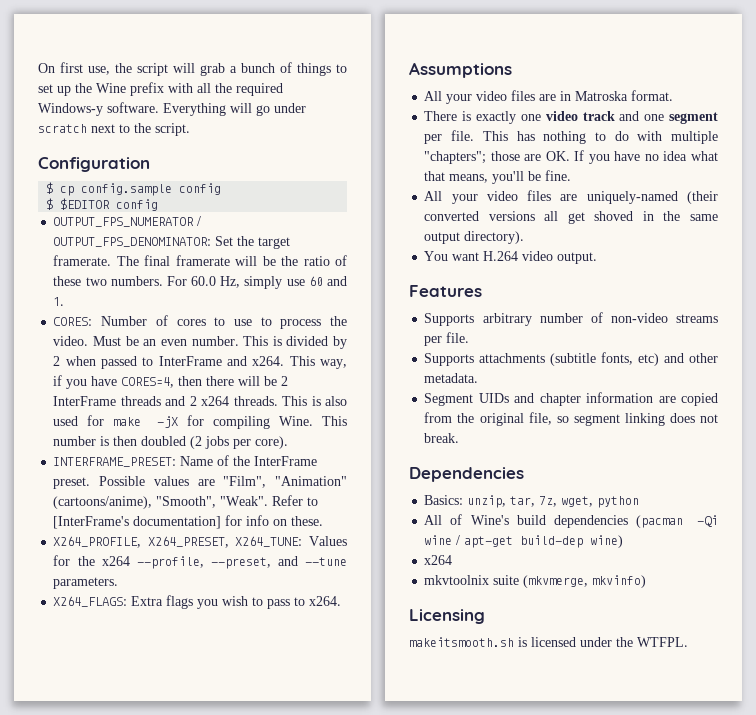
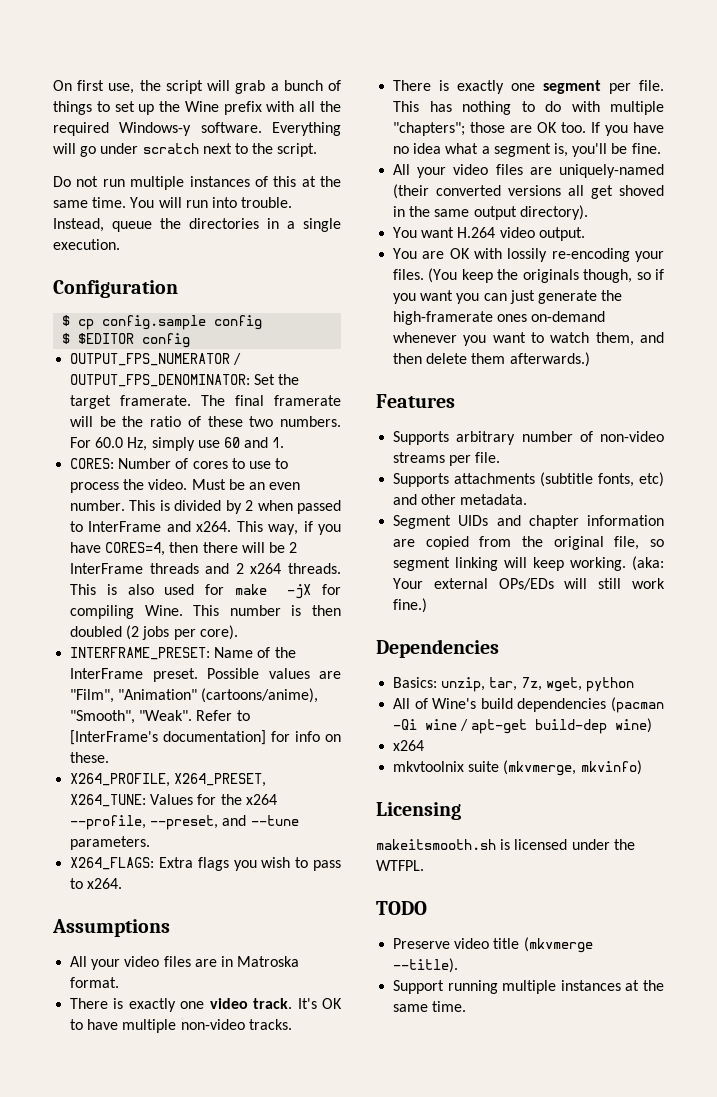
(190, 129) none -> [53,176,341,190] [53,197,293,208] [53,218,341,232] [53,239,120,250] // Do not run multiple instances of this at the same time. You will run into trouble. Instead, queue the directories in a single execution.
[582,111,640,121] track and -> [253,998,342,1009] [70,1019,292,1033] [393,80,505,94] track. It's OK to have multiple non-video tracks. // There is exactly
[545,151,570,161] OK. -> [537,122,587,133] OK too.
[424,171,489,183] that means, -> [481,143,568,157] a segment is,
(598, 258) none -> [393,248,664,262] [393,268,664,283] [393,290,623,304] [393,311,606,325] [393,332,664,346] [393,352,590,367] // You are OK with lossily re-encoding your files. (You keep the originals though, so if you want you can just generate the high-framerate ones on-demand whenever you want to watch them, and then delete them afterwards.)
[669,413,718,423] [424,433,460,443] does not break. -> [504,556,664,571] [393,578,665,590] [393,598,428,613] will keep working. (aka: Your external OPs/EDs will still work fine.)
(688, 642) none -> [376,901,427,915] [393,937,593,953] [393,958,459,973] [393,980,664,994] [393,1001,467,1012] // TODO // Preserve video title (mkvmerge --title). // Support running multiple instances at the same time.

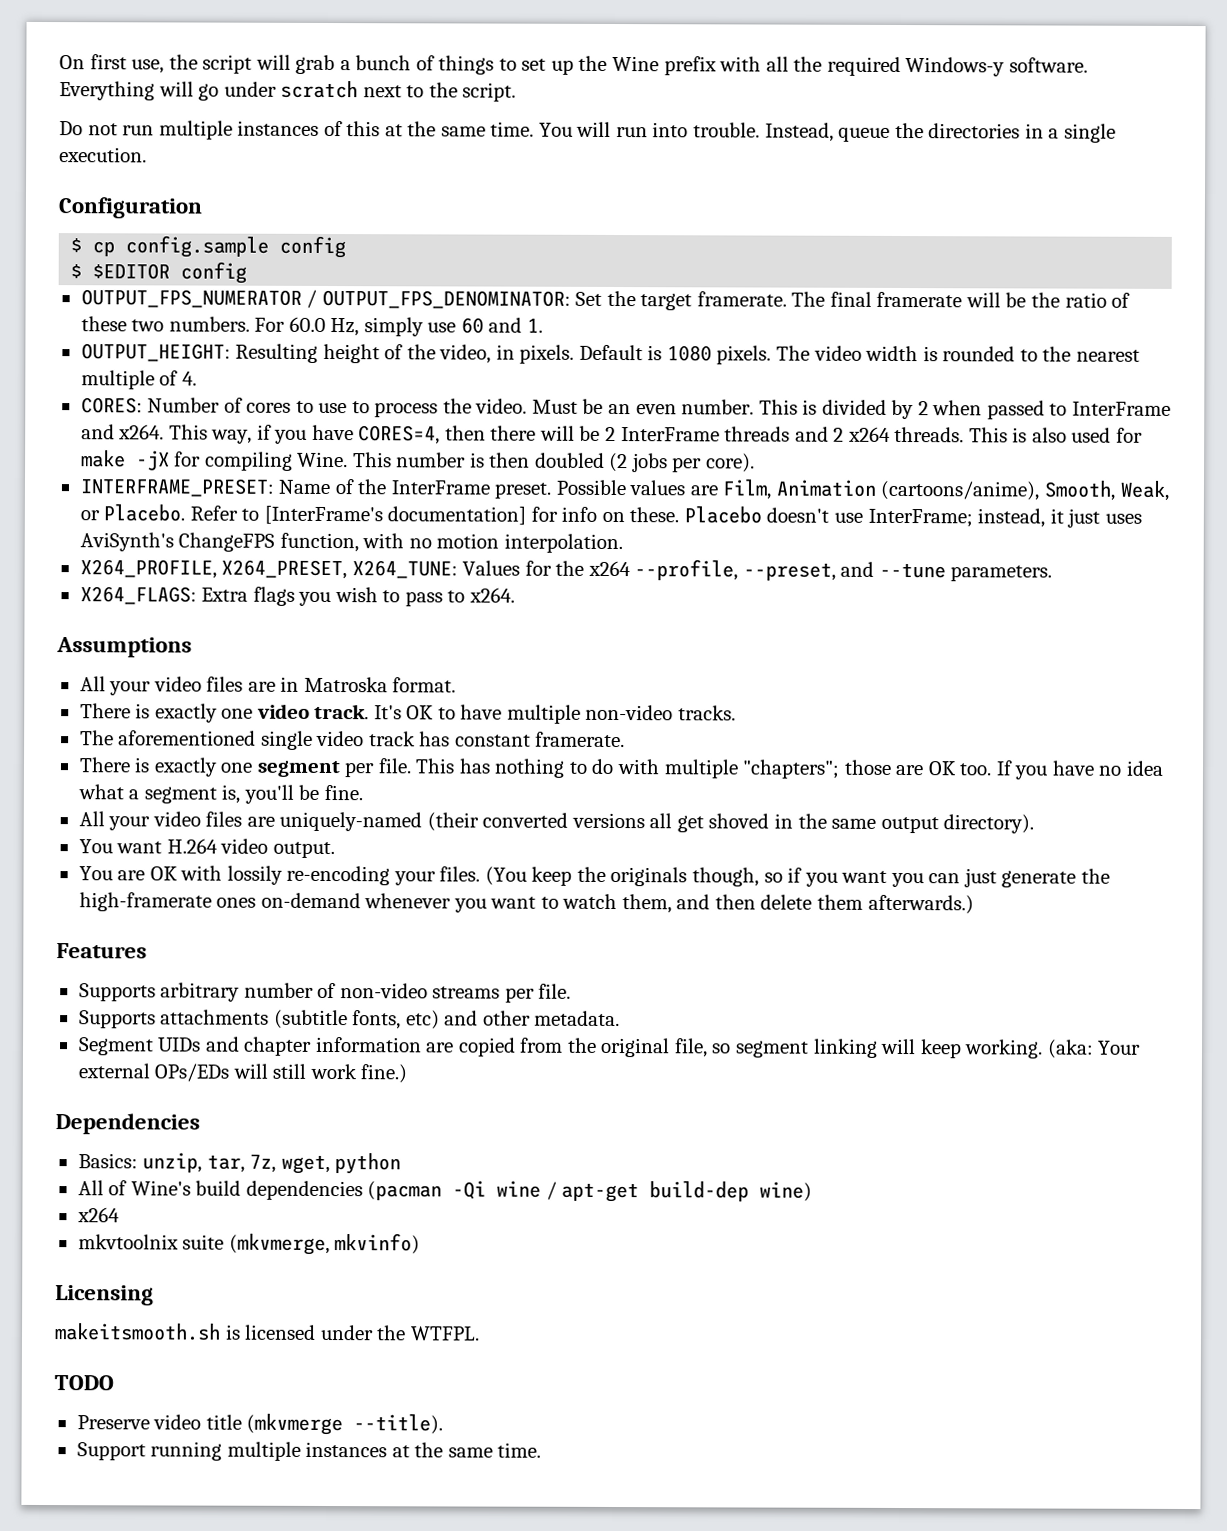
(285, 442) none -> [80,343,1140,365] [80,370,197,390] // OUTPUT_HEIGHT: Resulting height of the video, in pixels. Default is 1080 pixels. The video width is rounded to the nearest multiple of 4.
[70,688,319,703] [70,710,193,724] "Film", "Animation" (cartoons/anime), "Smooth", "Weak". -> [722,479,1169,501] [79,504,186,522] Film, Animation (cartoons/anime), Smooth, Weak, or Placebo.
(110, 757) none -> [683,506,1142,528] [79,532,623,554] Placebo doesn't use InterFrame; instead, it just uses AviSynth's ChangeFPS function, with no motion interpolation.
(292, 1024) none -> [79,730,626,750] // The aforementioned single video track has constant framerate.

